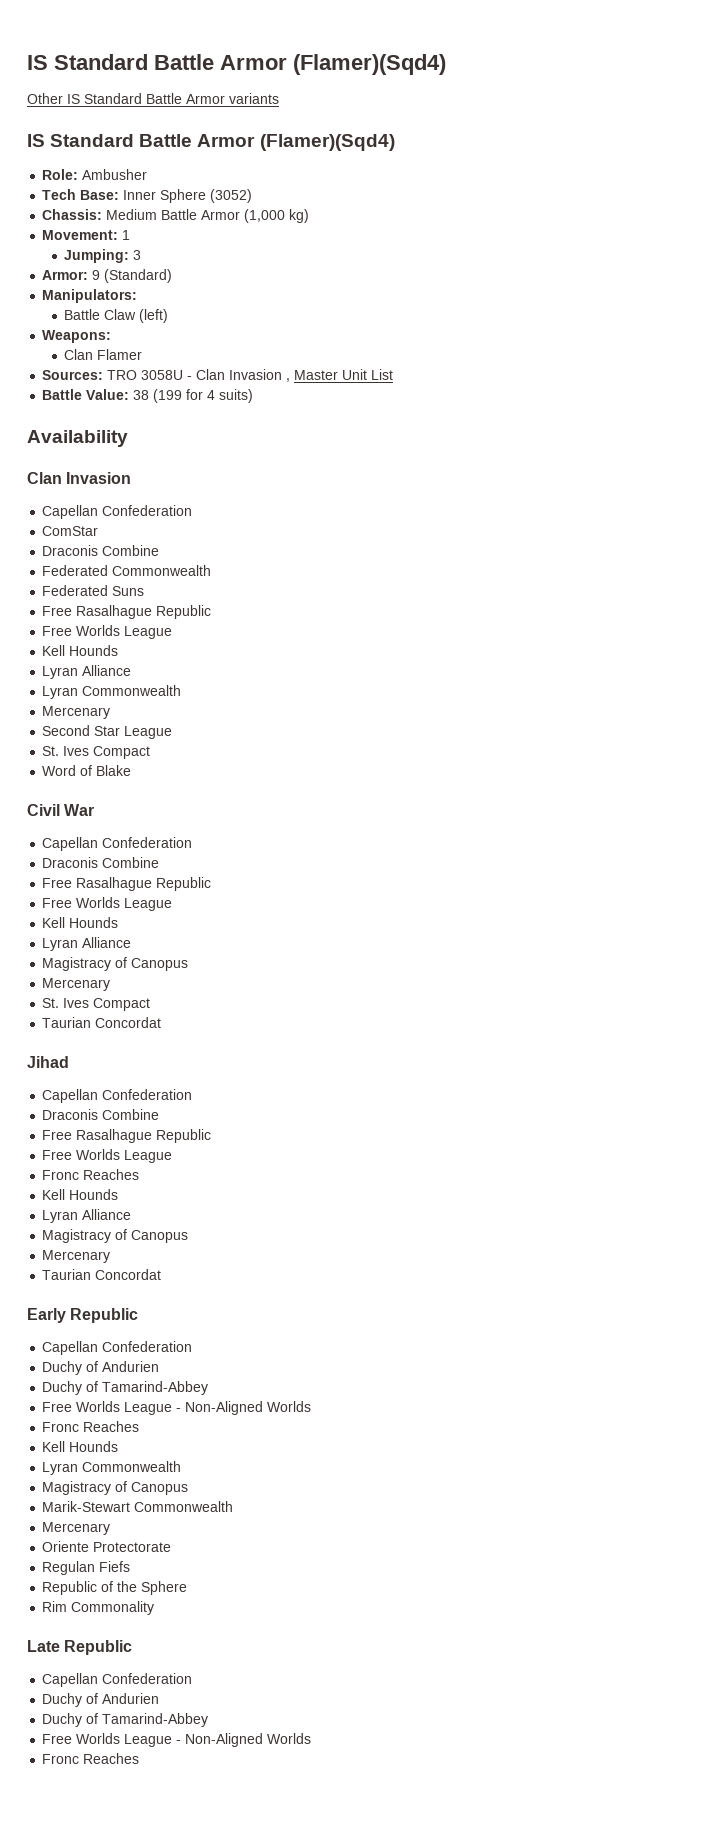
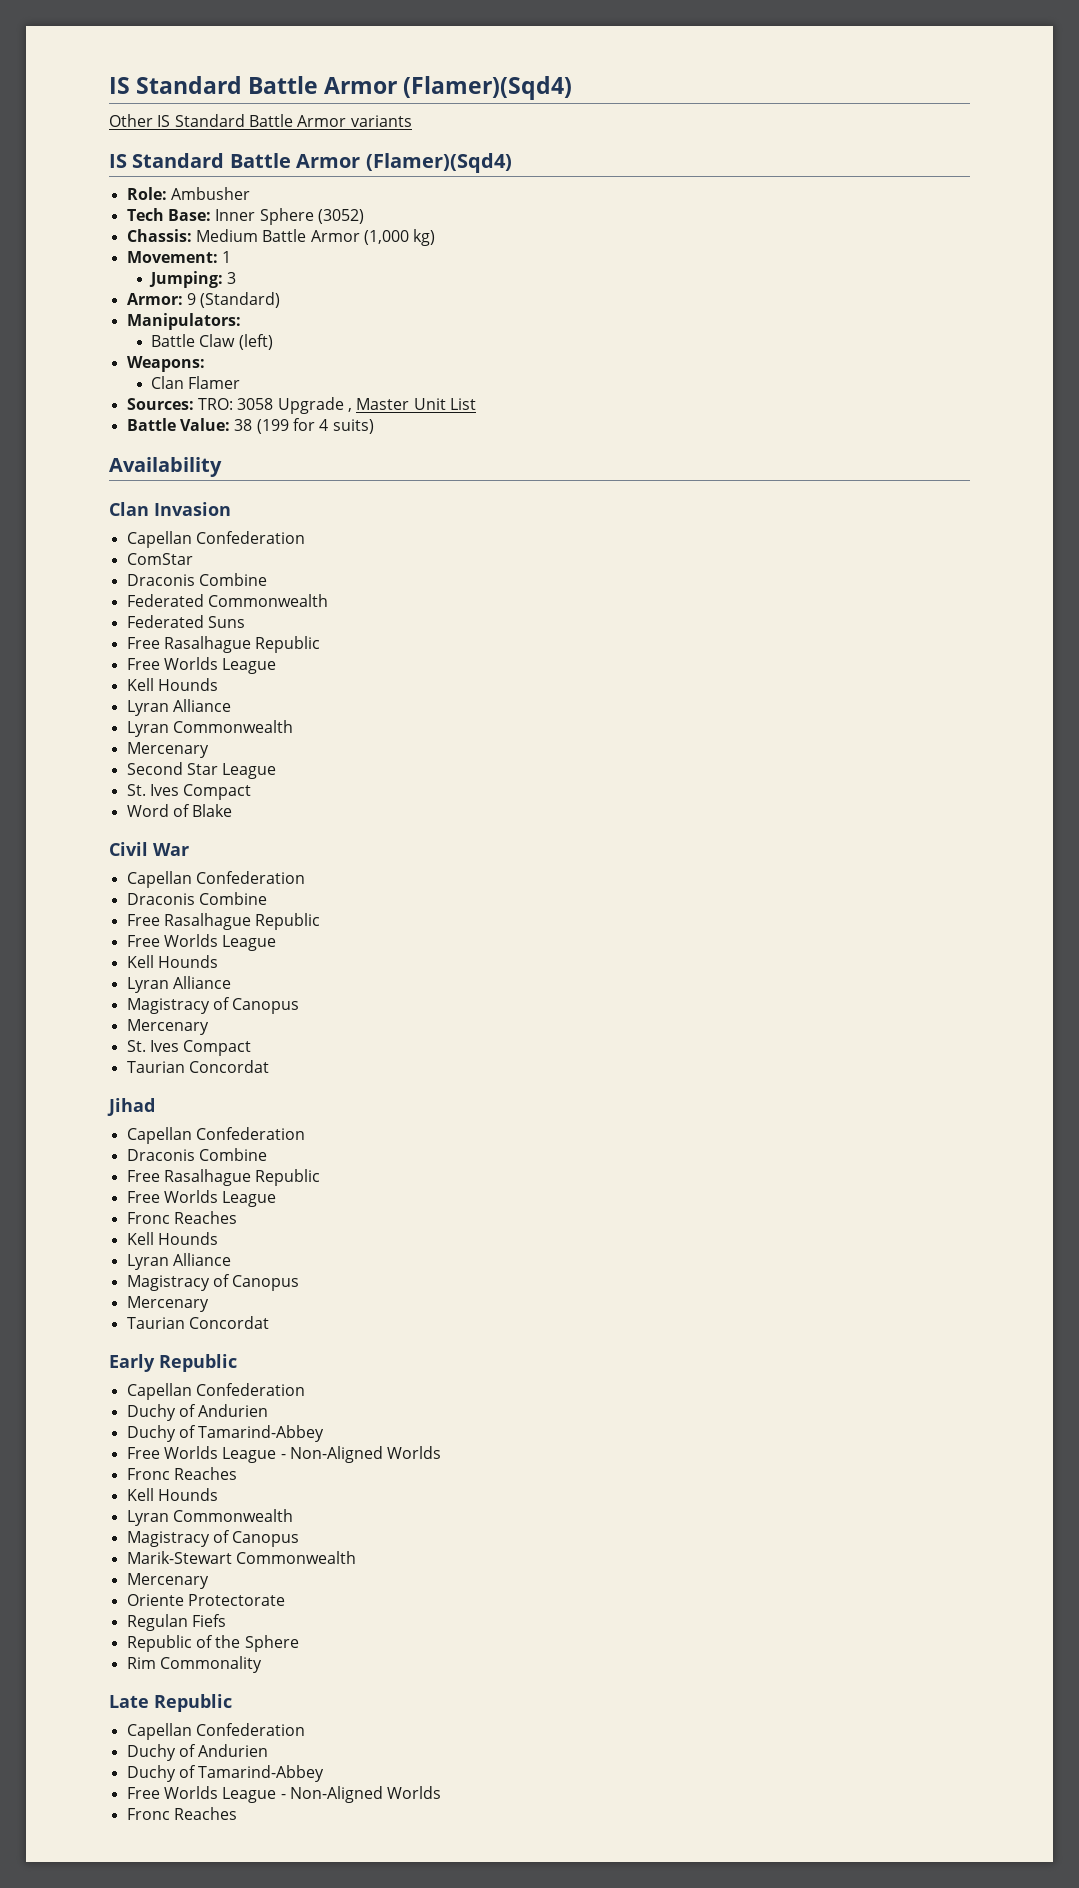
[107,369,283,380] TRO 3058U - Clan Invasion -> [197,397,344,414] TRO: 3058 Upgrade

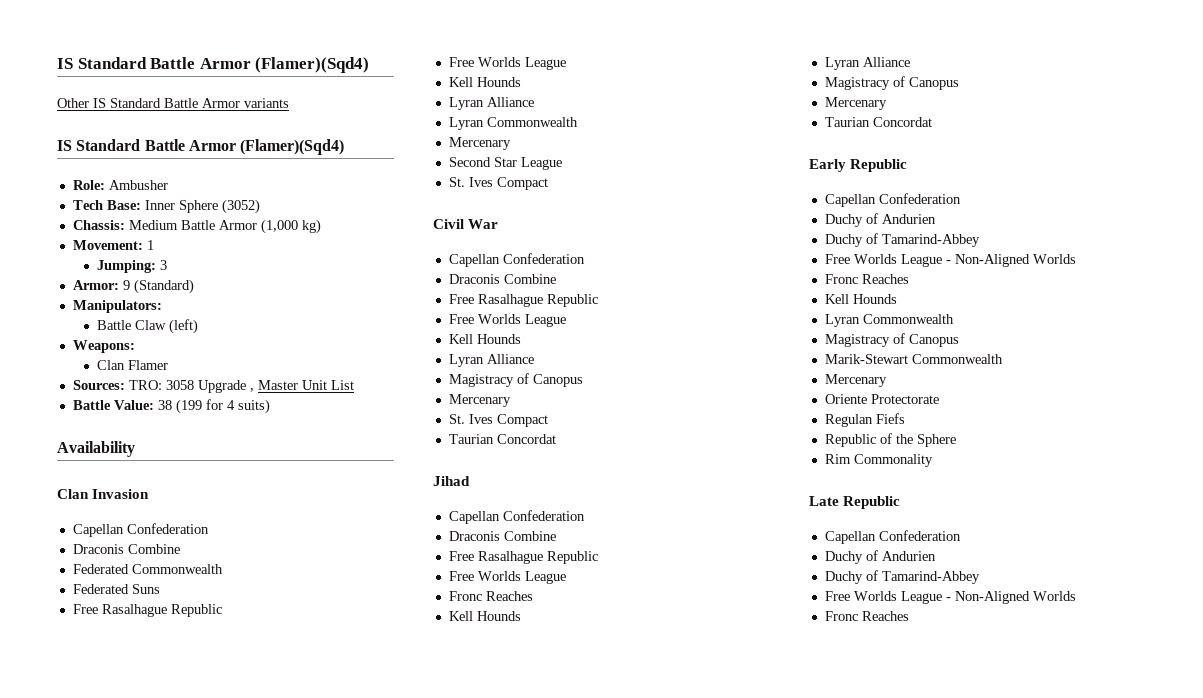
[126,553,193,565] // ComStar -> (209, 528) none
[126,804,233,817] // Word of Blake -> (548, 183) none

